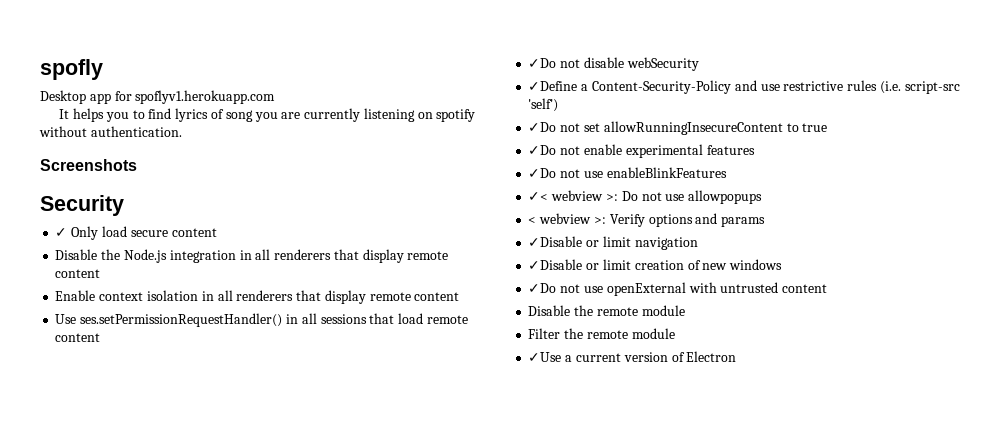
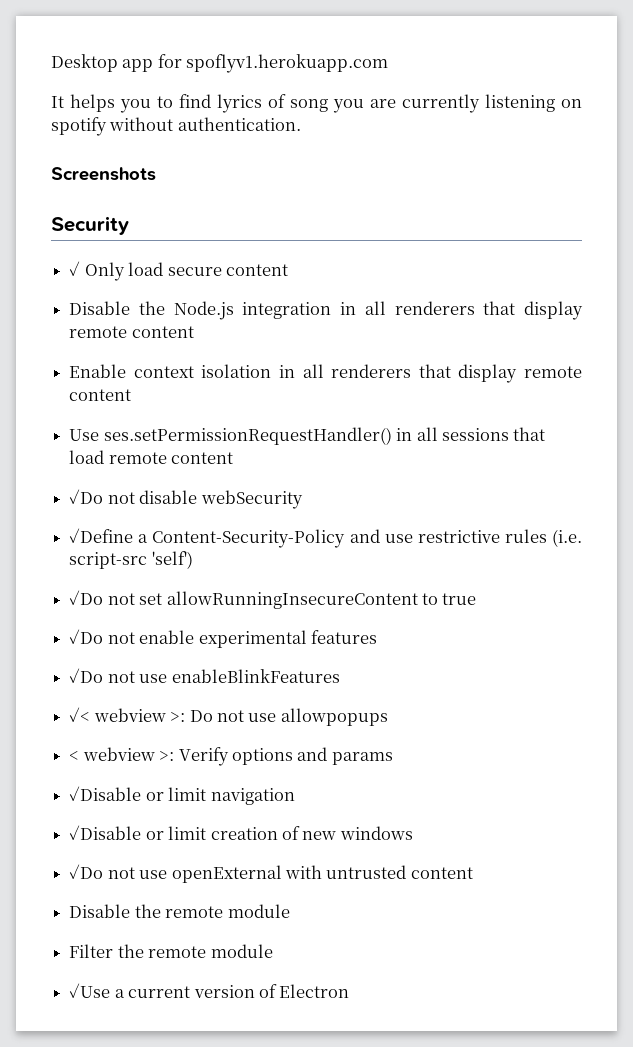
[40,59,103,80] spofly // -> (51, 63) none

